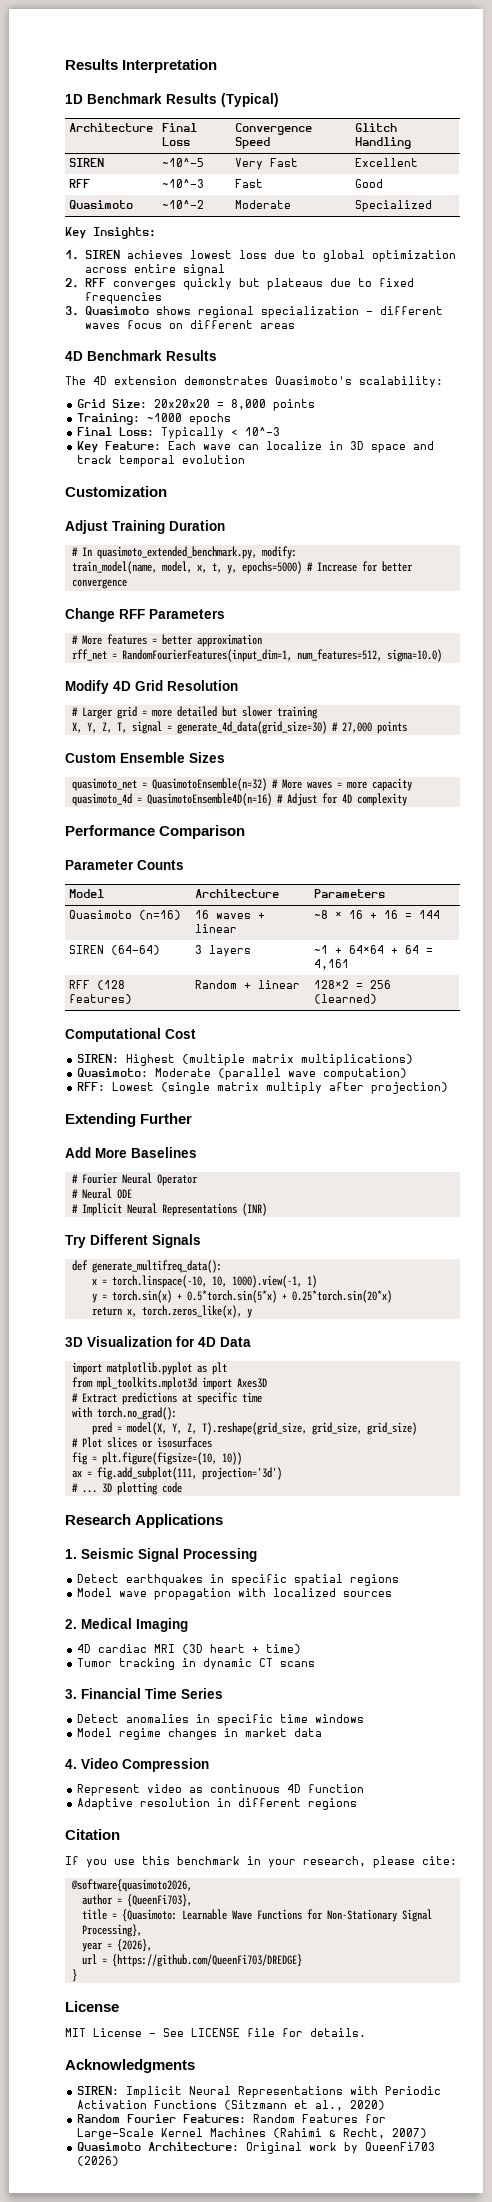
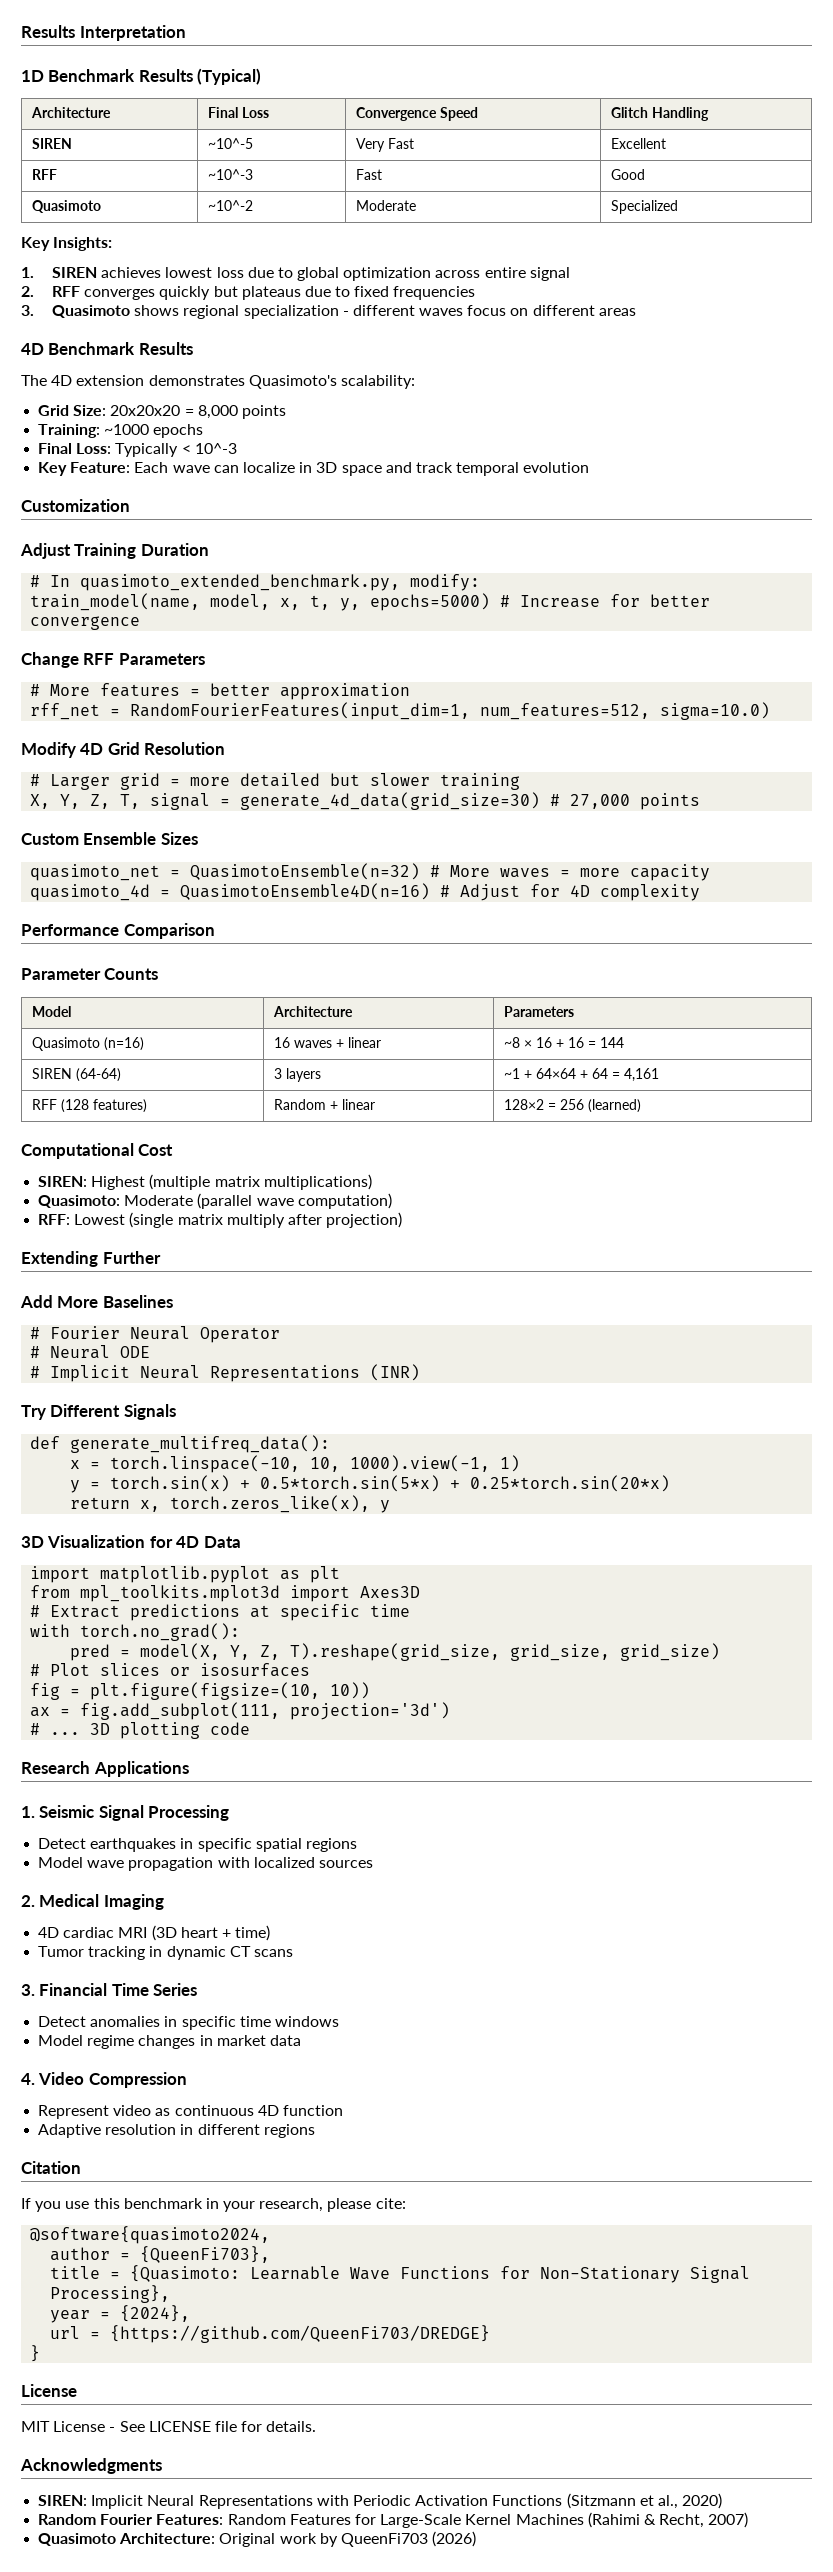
[70,1879,192,1892] @software{quasimoto2026, -> [30,2226,271,2244] @software{quasimoto2024,
[116,1939,152,1952] {2026}, -> [120,2305,191,2322] {2024},

